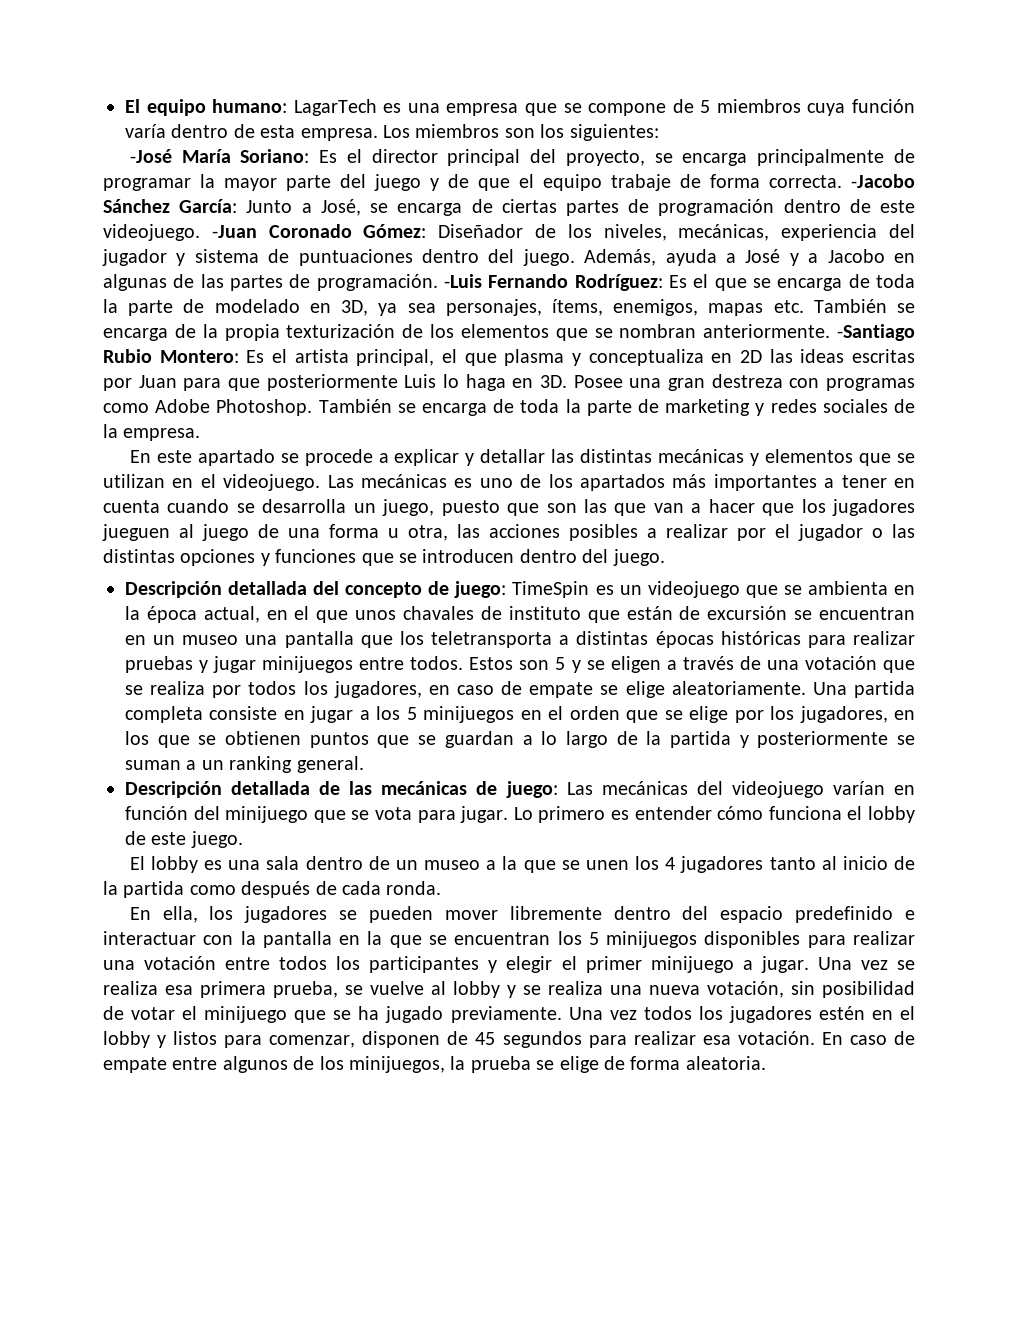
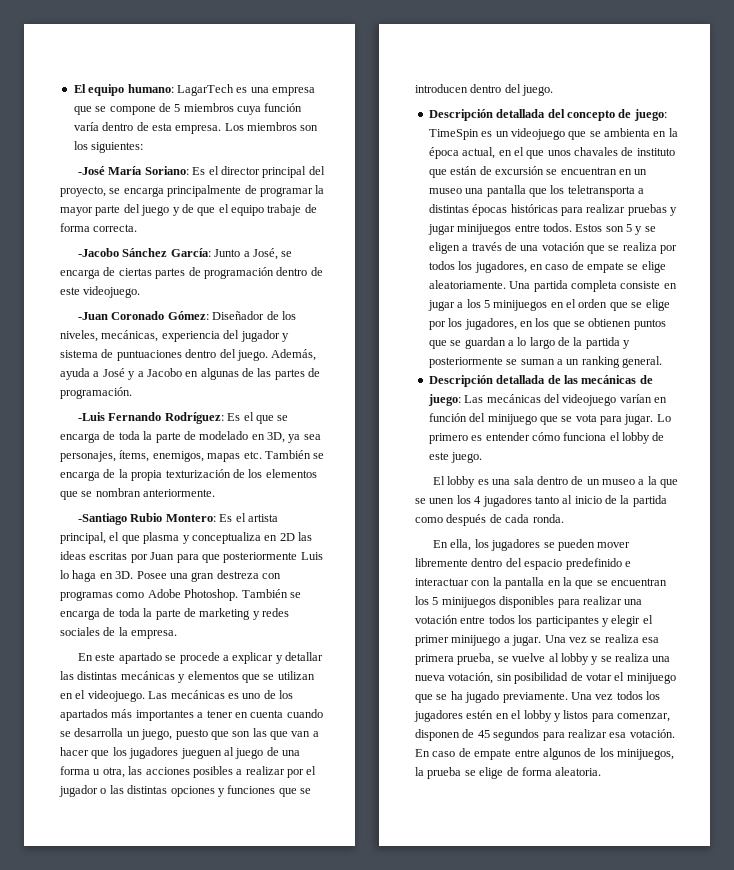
(842, 181) none -> (138, 228) //
(200, 232) none -> (141, 292) //
(438, 282) none -> (132, 393) //
(831, 331) none -> (216, 493) //

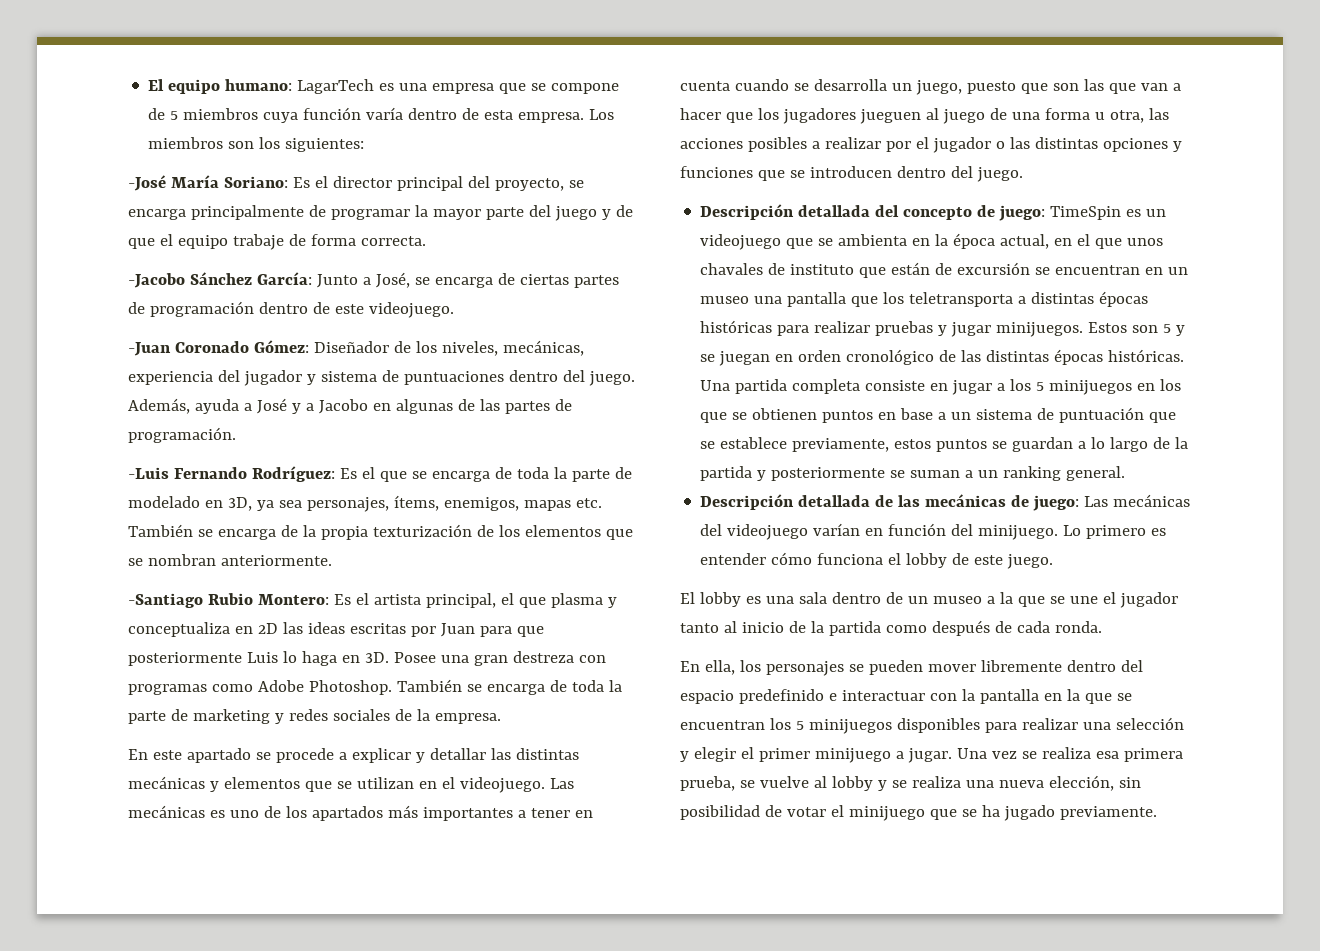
[457,223,572,235] minijuegos entre todos. -> [996,322,1084,337] minijuegos.
[428,242,678,254] [428,261,666,273] [428,280,506,289] eligen a través de una votación que se realiza por todos los jugadores, en caso de empate se elige aleatoriamente. -> [719,349,1185,366] juegan en orden cronológico de las distintas épocas históricas.
[566,299,670,311] [428,318,533,330] el orden que se elige por los jugadores, en -> (1156, 387) none
[428,340,447,349] que -> [878,407,1177,423] [700,437,988,452] en base a un sistema de puntuación que se establece previamente, estos puntos
[487,414,654,425] minijuego que se vota para jugar. -> [978,525,1059,540] minijuego.
[429,495,532,507] unen los 4 jugadores -> [1069,592,1178,608] une el jugador
[491,539,541,551] jugadores -> [765,661,844,676] personajes
[415,615,599,627] votación entre todos los participantes -> [1115,717,1184,730] selección
[448,672,494,684] votación, -> [1048,775,1114,791] elección,
[570,691,660,700] [414,710,670,722] [415,729,675,741] [415,748,674,760] [415,767,602,779] Una vez todos los jugadores estén en el lobby y listos para comenzar, disponen de 45 segundos para realizar esa votación. En caso de empate entre algunos de los minijuegos, la prueba se elige de forma aleatoria. -> (1157, 813) none

